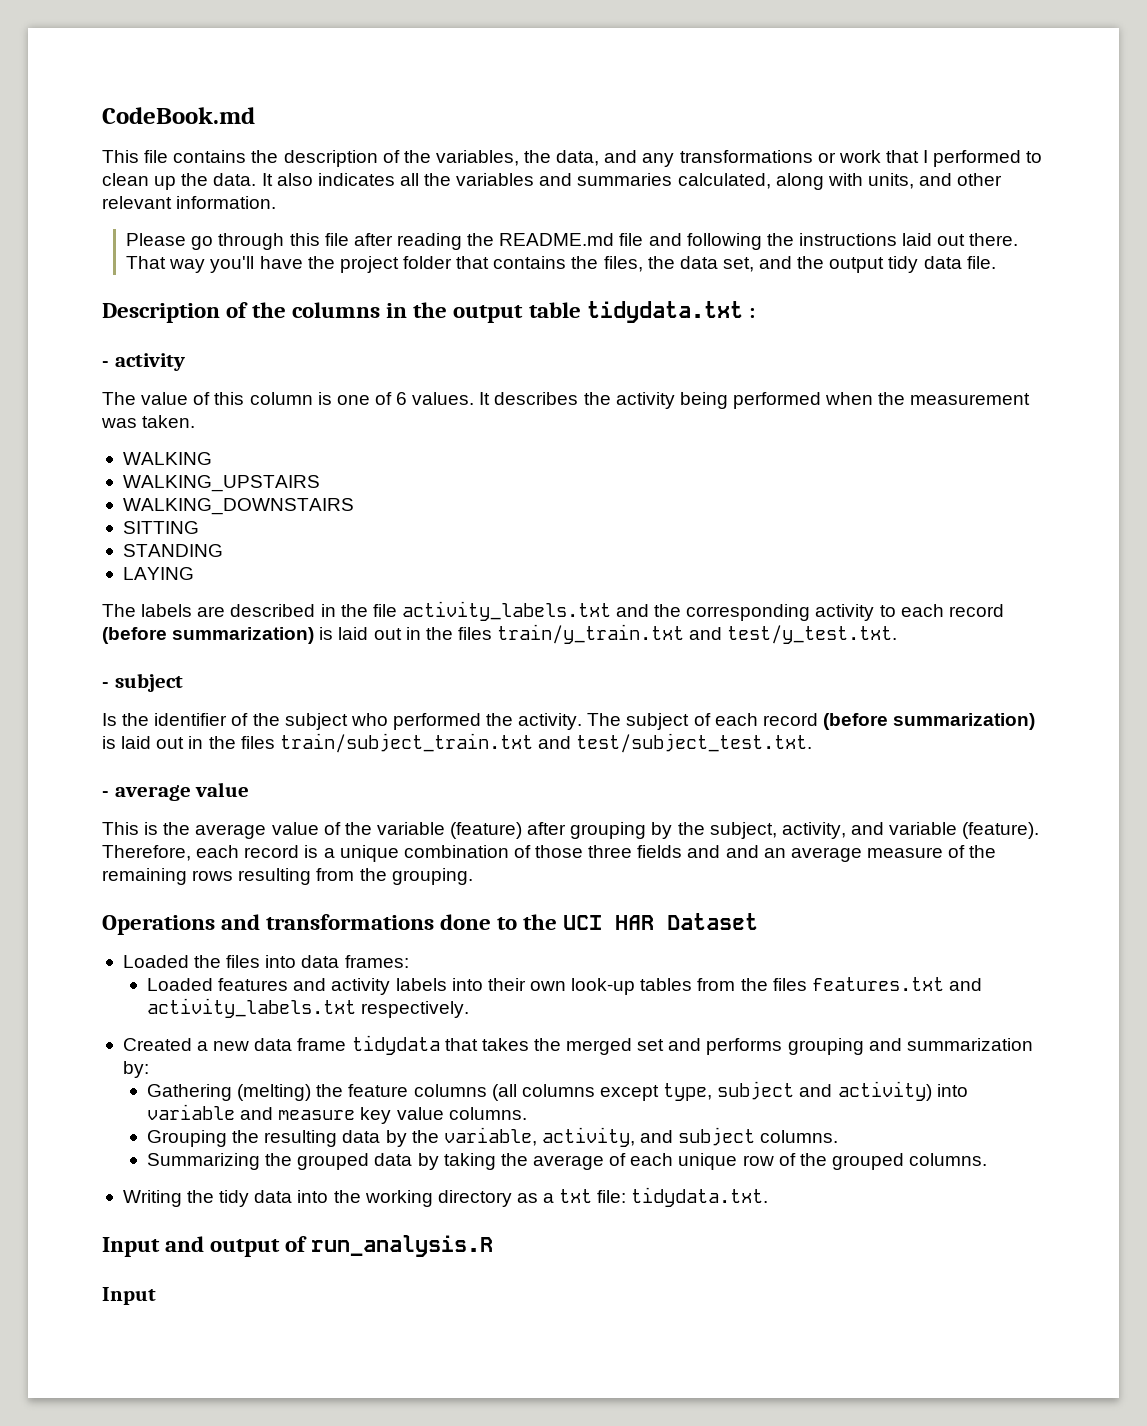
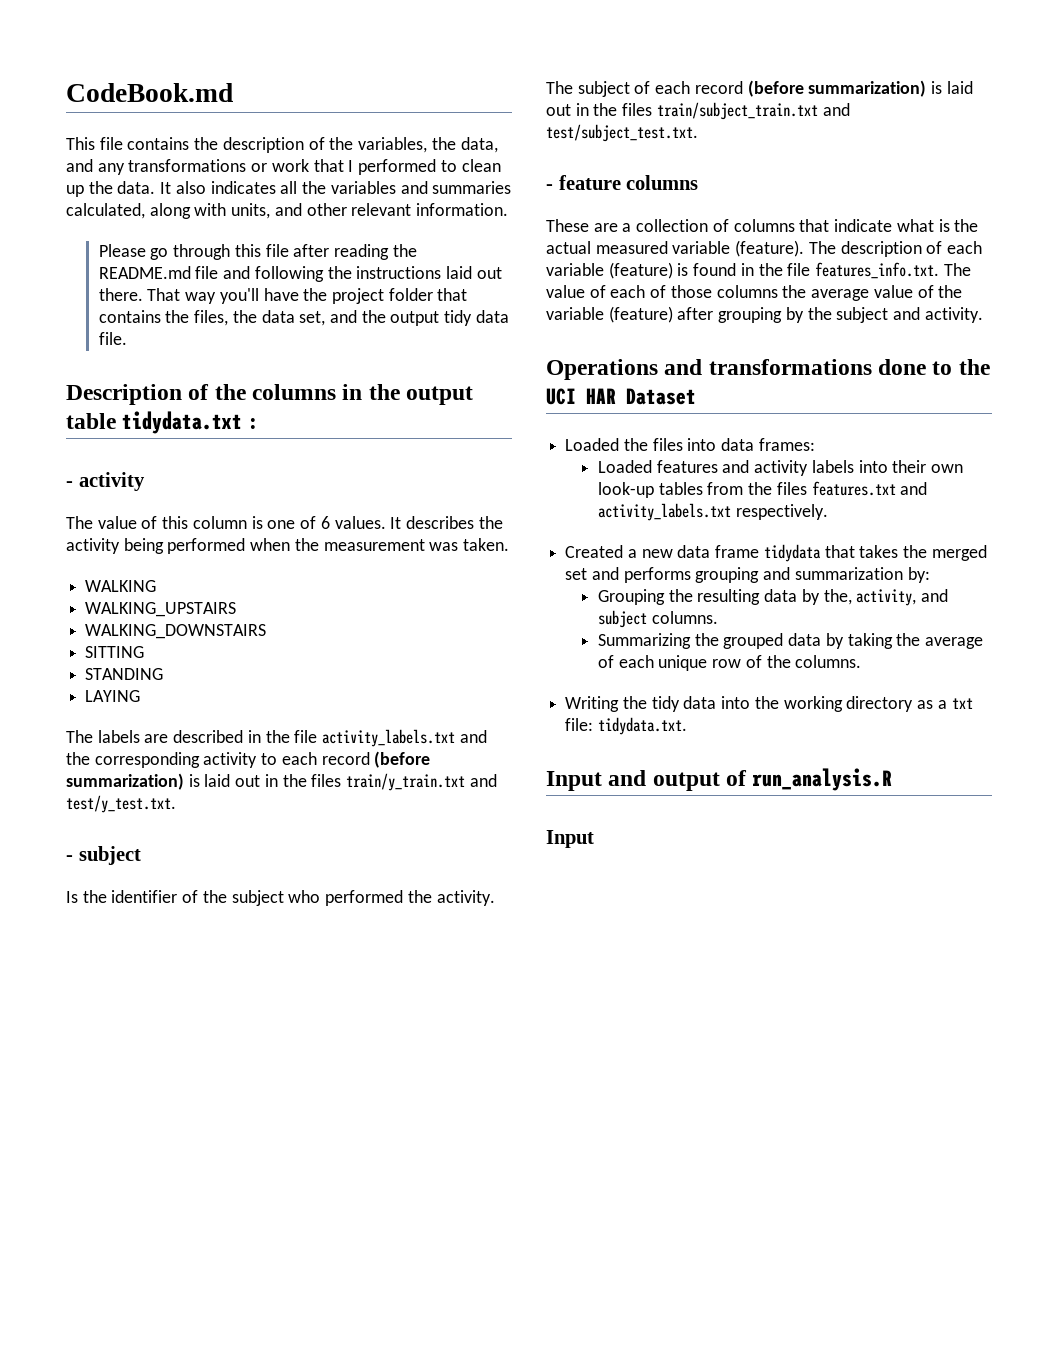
[114,782,250,801] [102,822,159,835] average value // This is -> [558,175,699,190] [546,219,979,232] [546,240,983,257] [546,262,971,279] [546,285,778,298] feature columns // These are a collection of columns that indicate what is the actual measured variable (feature). The description of each variable (feature) is found in the file features_info.txt. The value of each of those columns
[709,822,1040,839] [102,845,997,862] [102,868,473,885] subject, activity, and variable (feature). Therefore, each record is a unique combination of those three fields and and an average measure of the remaining rows resulting from the grouping. -> [836,307,983,323] subject and activity.
[147,1081,968,1101] [147,1104,527,1124] // Gathering (melting) the feature columns (all columns except type, subject and activity) into variable and measure key value columns. -> (930, 575) none
[411,1127,537,1146] the variable, -> [823,589,852,605] the,
[831,1153,904,1170] grouped -> (791, 661) none

